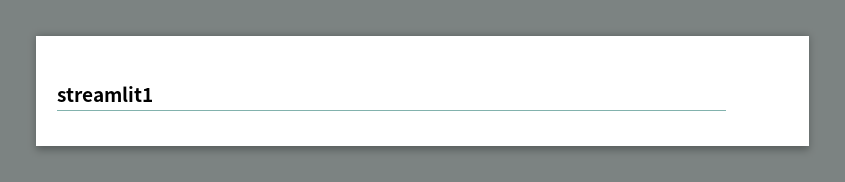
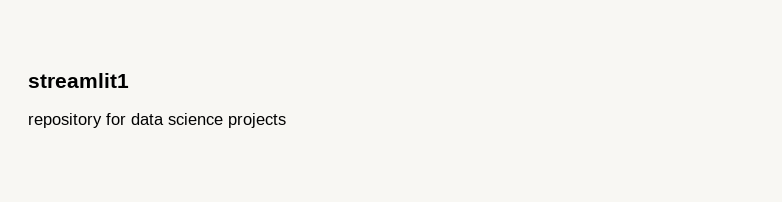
(153, 94) none -> [28,113,286,128] // repository for data science projects

